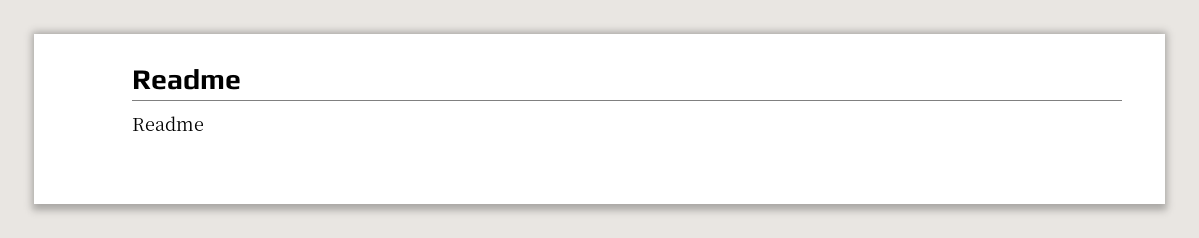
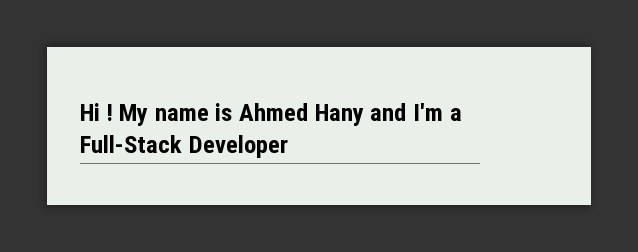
[132,69,241,90] [132,116,204,131] Readme // Readme -> [80,103,462,126] [80,135,288,158] Hi ! My name is Ahmed Hany and I'm a Full-Stack Developer

